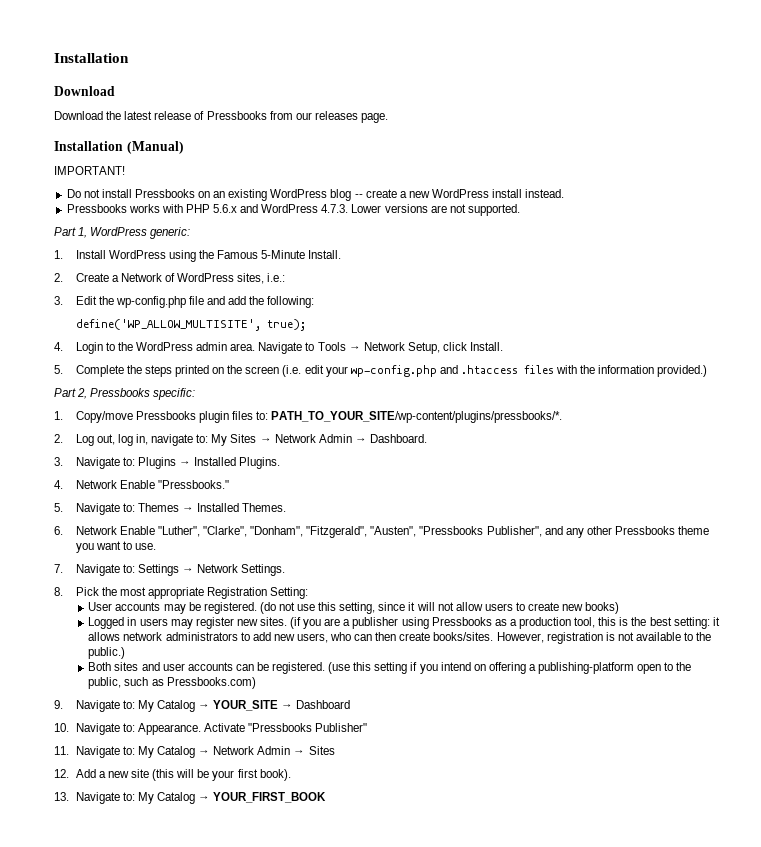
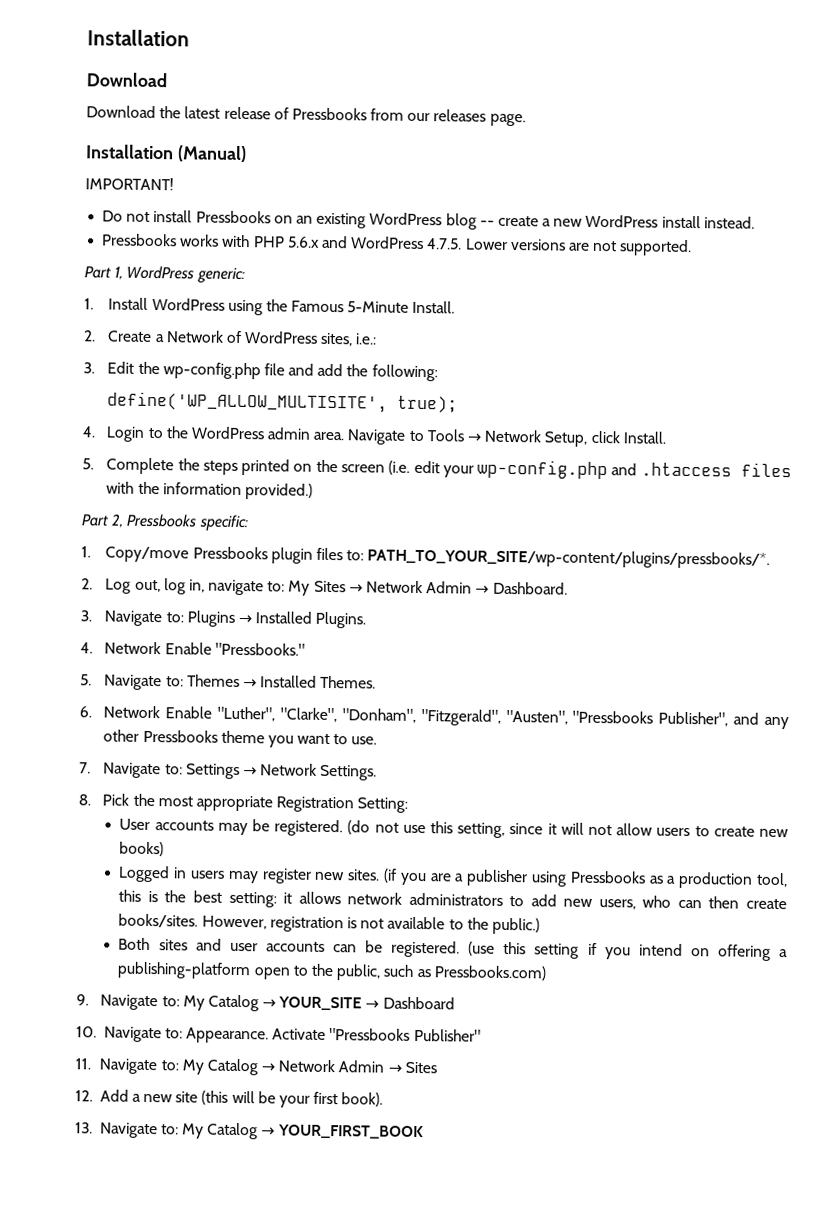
[321,204,349,213] 4.7.3. -> [427,238,463,250] 4.7.5.

